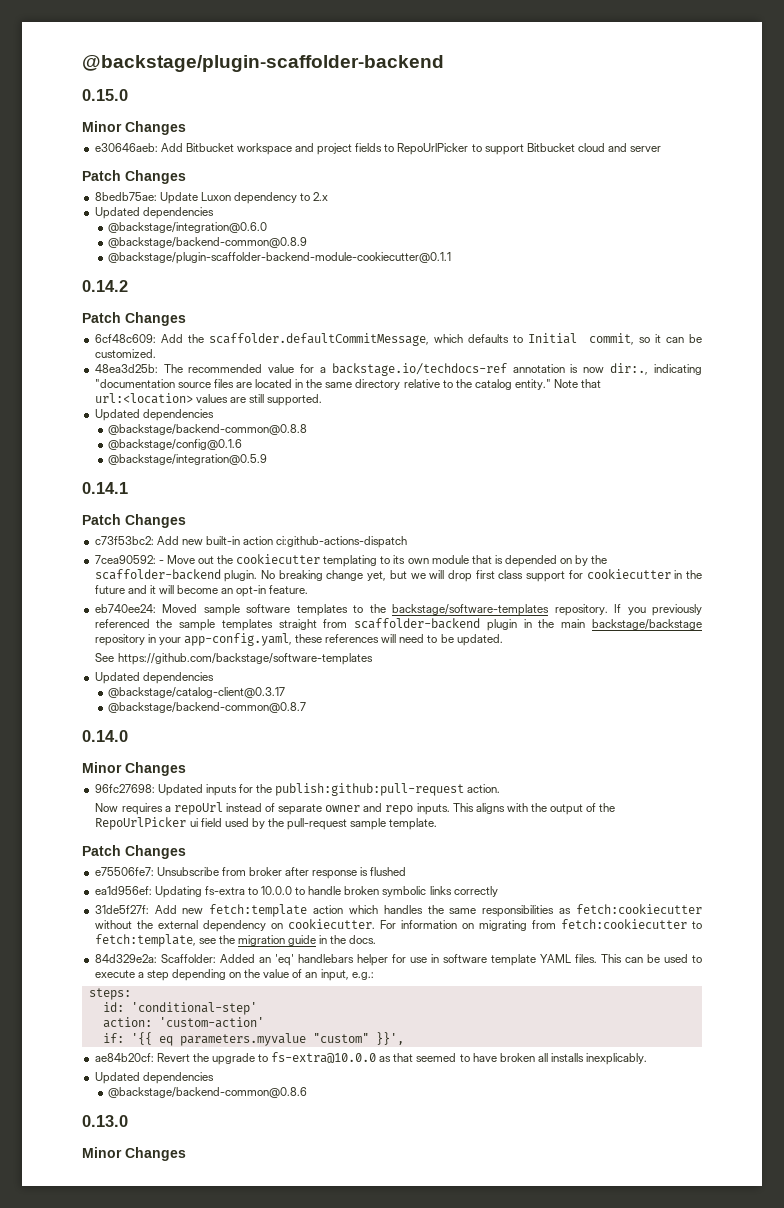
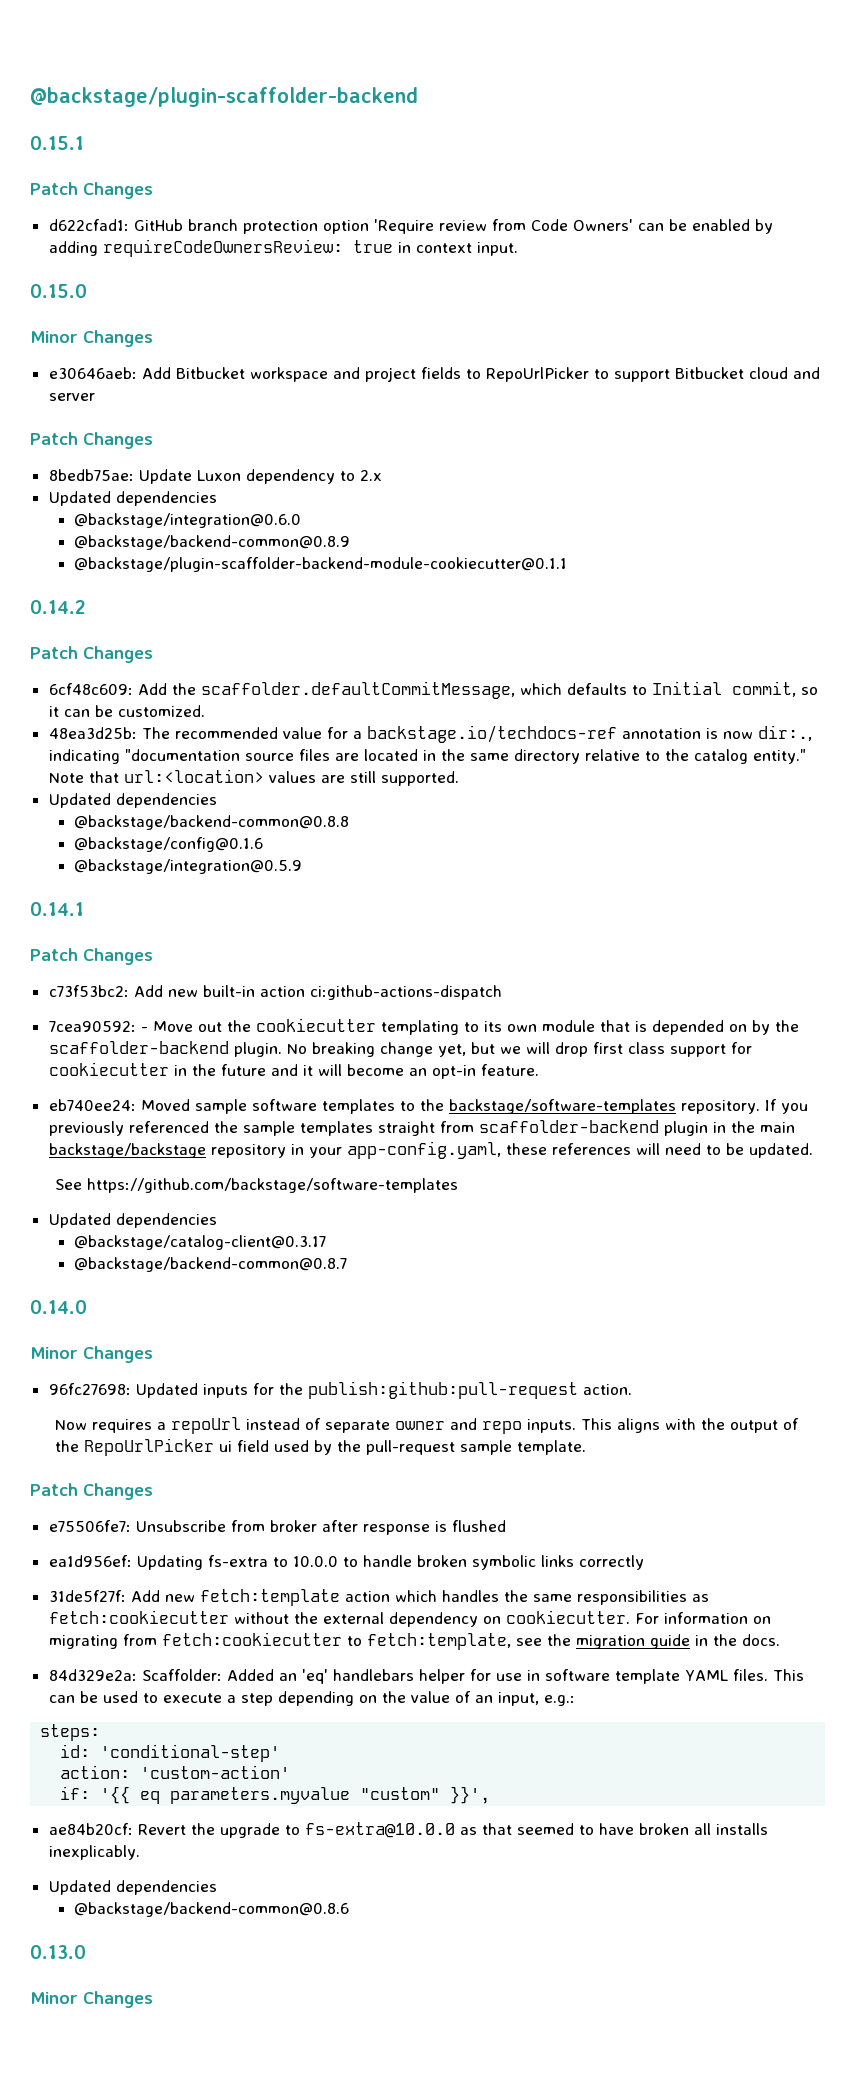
(444, 63) none -> [30,136,84,150] [30,182,153,199] [48,219,773,234] [48,239,518,257] // 0.15.1 // Patch Changes // d622cfad1: GitHub branch protection option 'Require review from Code Owners' can be enabled by adding requireCodeOwnersReview: true in context input.

